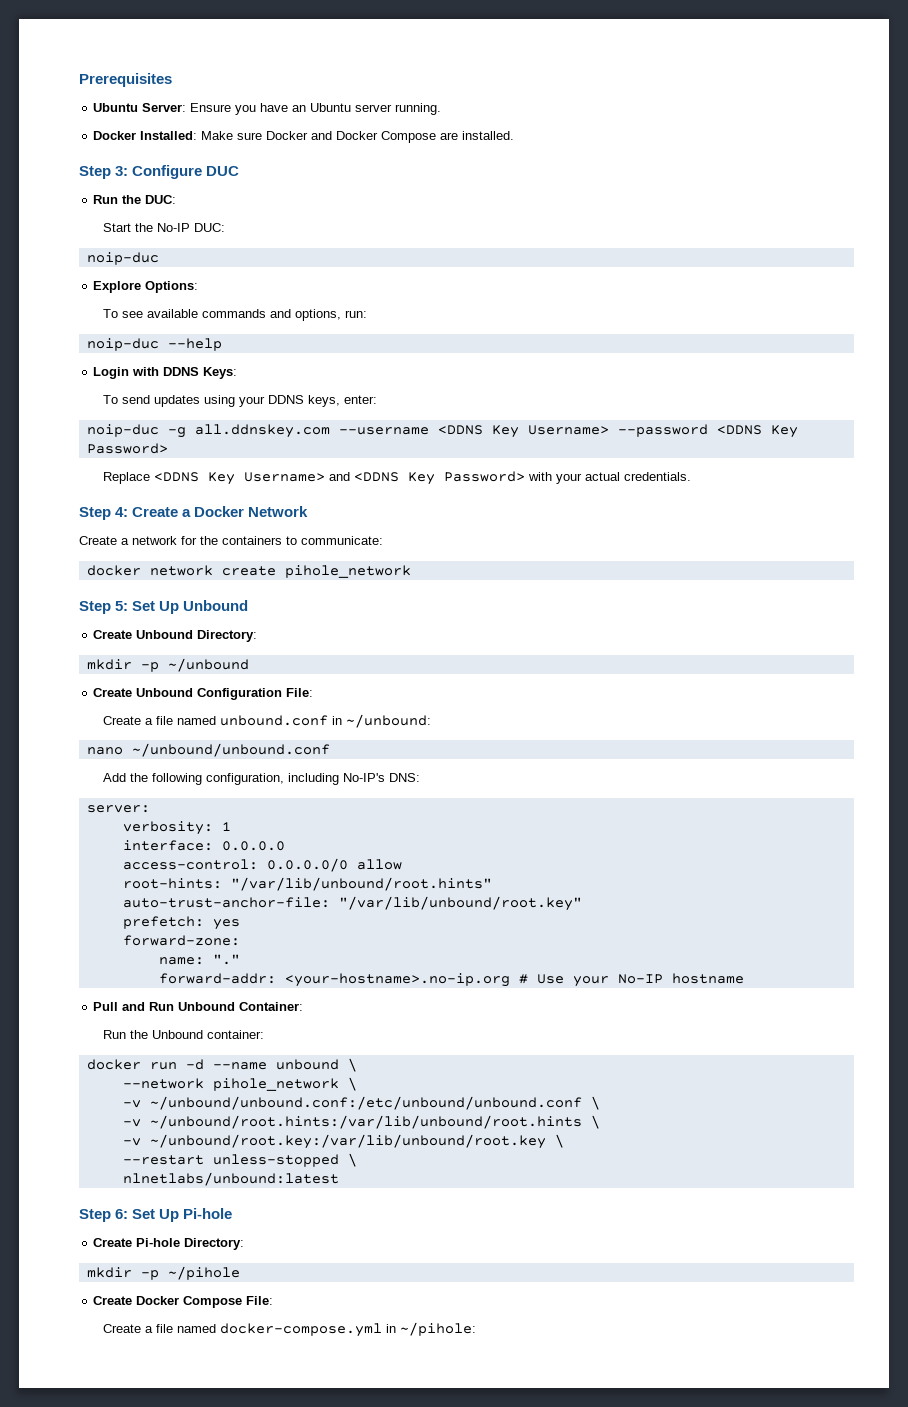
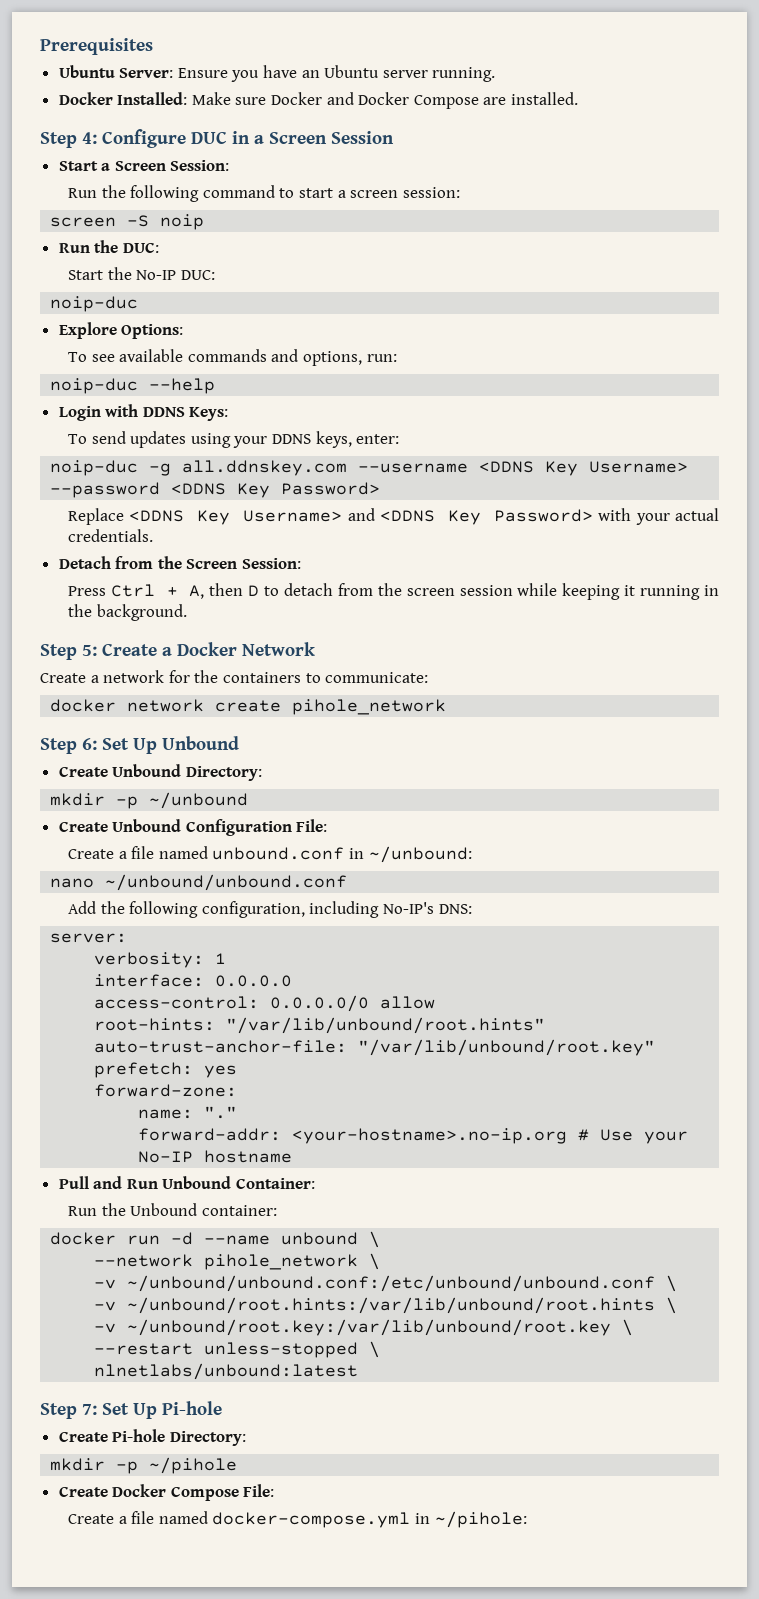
[115,166,129,176] 3: -> [82,132,97,144] 4:
(240, 171) none -> [232,131,394,144] [58,160,230,171] [68,185,460,202] [50,214,205,230] in a Screen Session // Start a Screen Session: // Run the following command to start a screen session: // screen -S noip
[79,507,129,520] // Step 4: -> [58,556,302,569] [68,583,719,600] [68,604,187,621] [40,644,97,660] // Detach from the Screen Session: // Press Ctrl + A, then D to detach from the screen session while keeping it running in the background. // Step 5:
[115,601,129,611] 5: -> [82,738,97,750] 6:
[115,1209,129,1219] 6: -> [82,1404,97,1415] 7:

